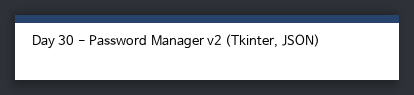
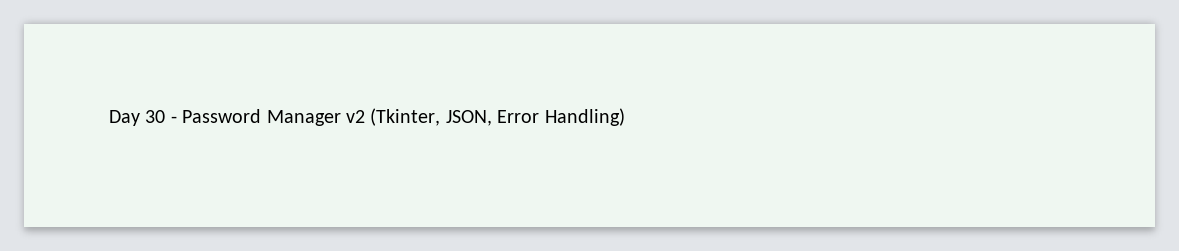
[281,34,320,47] JSON) -> [445,108,625,126] JSON, Error Handling)

